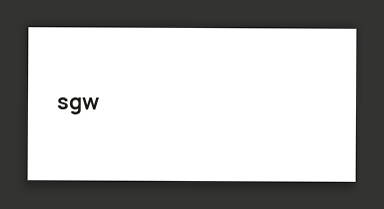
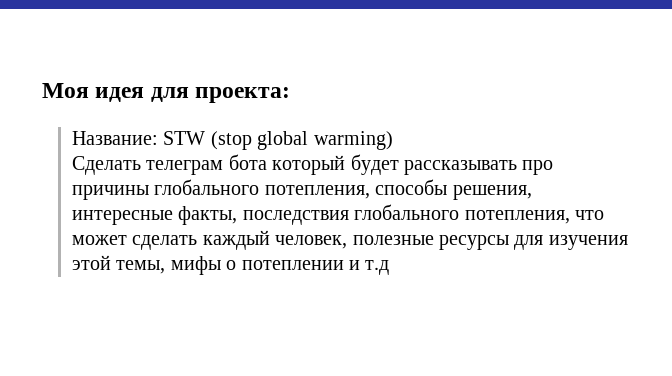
[56,97,100,115] sgw -> [42,83,291,103] [71,131,393,150] [71,154,554,175] [71,179,532,200] [71,204,604,225] [71,230,628,250] [71,255,390,275] Моя идея для проекта: // Название: STW (stop global warming) // Сделать телеграм бота который будет рассказывать про причины глобального потепления, способы решения, интересные факты, последствия глобального потепления, что может сделать каждый человек, полезные ресурсы для изучения этой темы, мифы о потеплении и т.д

